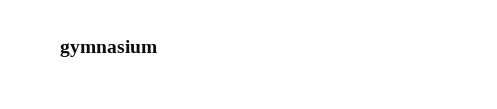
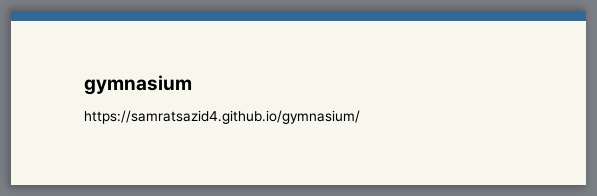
(157, 48) none -> [84,110,360,124] // https://samratsazid4.github.io/gymnasium/

